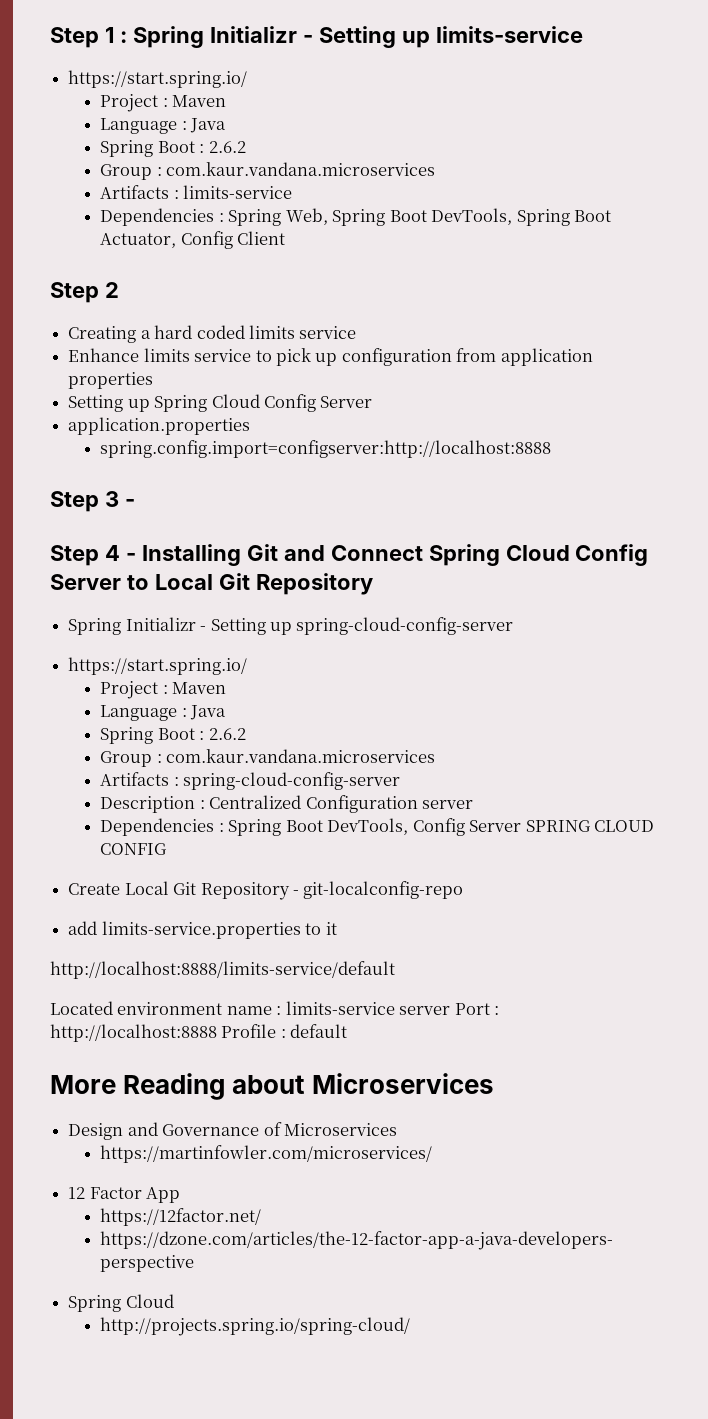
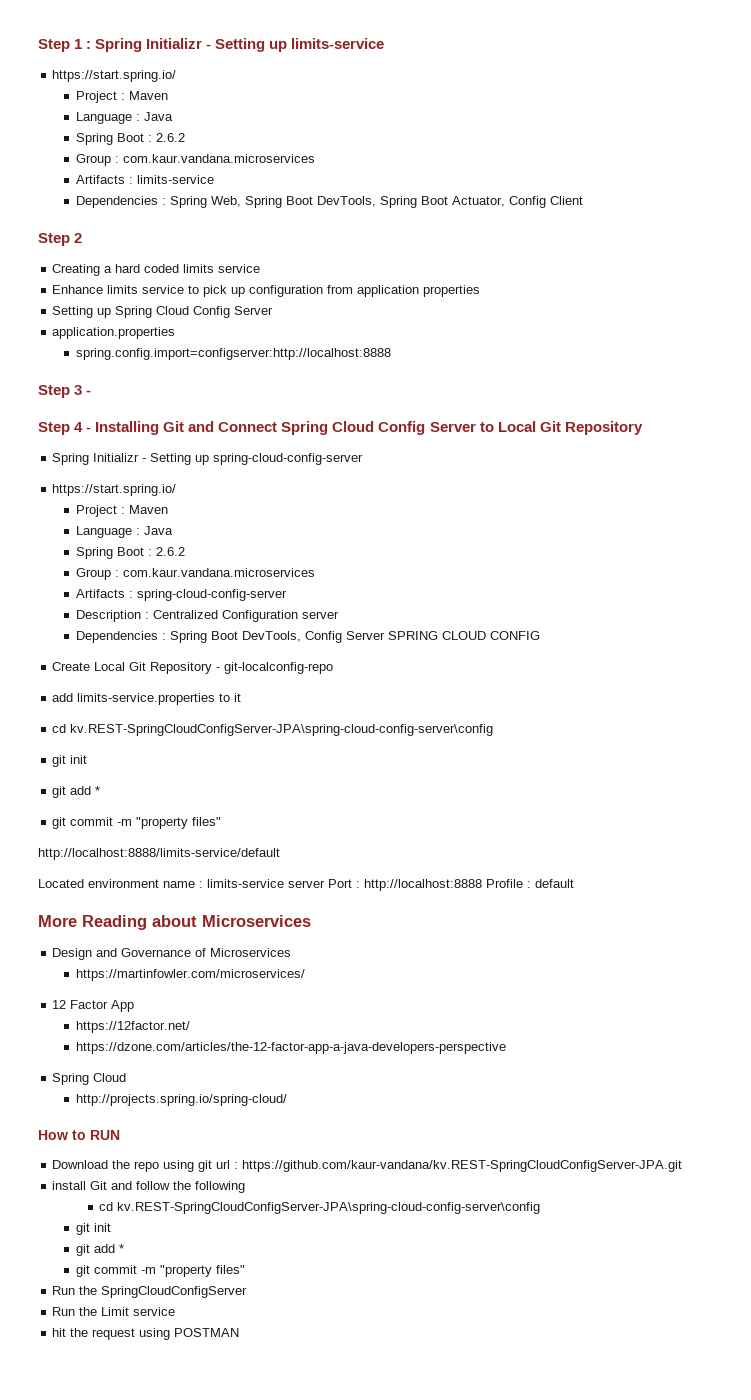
(337, 928) none -> [52,724,494,736] [52,755,88,767] [52,786,101,798] [52,817,222,829] // cd kv.REST-SpringCloudConfigServer-JPA\spring-cloud-config-server\config // git init // git add * // git commit -m "property files"
(411, 1326) none -> [38,1130,120,1140] [52,1160,683,1172] [52,1181,246,1193] [99,1202,541,1214] [75,1223,111,1235] [75,1244,124,1256] [75,1265,245,1277] [52,1286,248,1298] [52,1307,176,1316] [52,1328,240,1340] // How to RUN // Download the repo using git url : https://github.com/kaur-vandana/kv.REST-SpringCloudConfigServer-JPA.git // install Git and follow the following // cd kv.REST-SpringCloudConfigServer-JPA\spring-cloud-config-server\config // git init // git add * // git commit -m "property files" // Run the SpringCloudConfigServer // Run the Limit service // hit the request using POSTMAN

